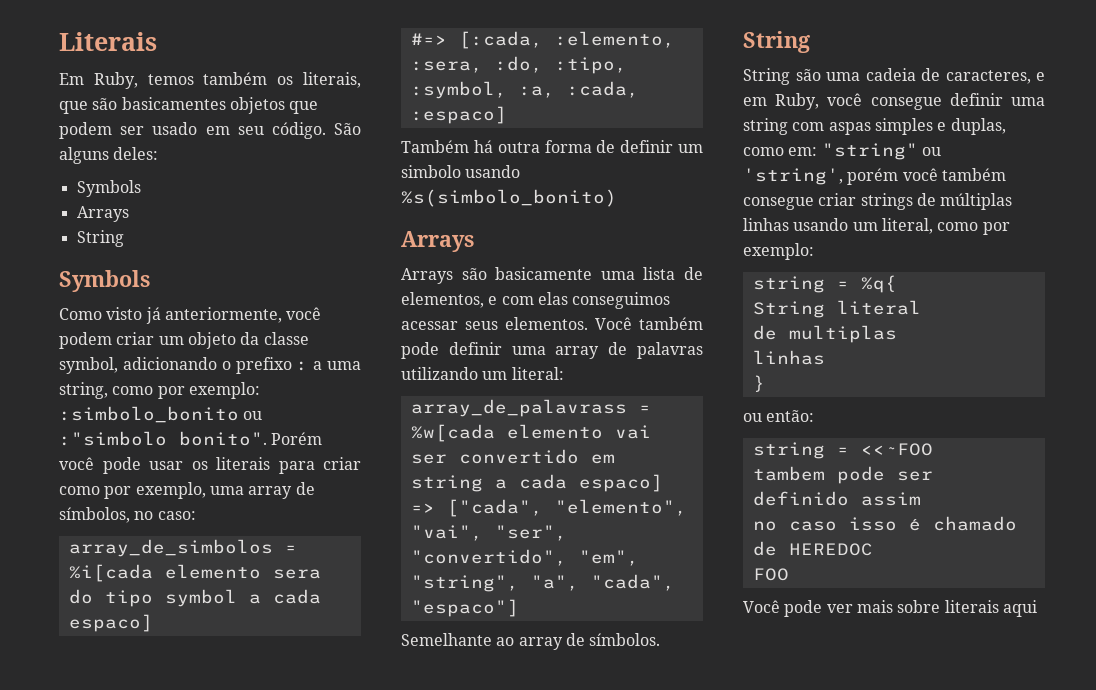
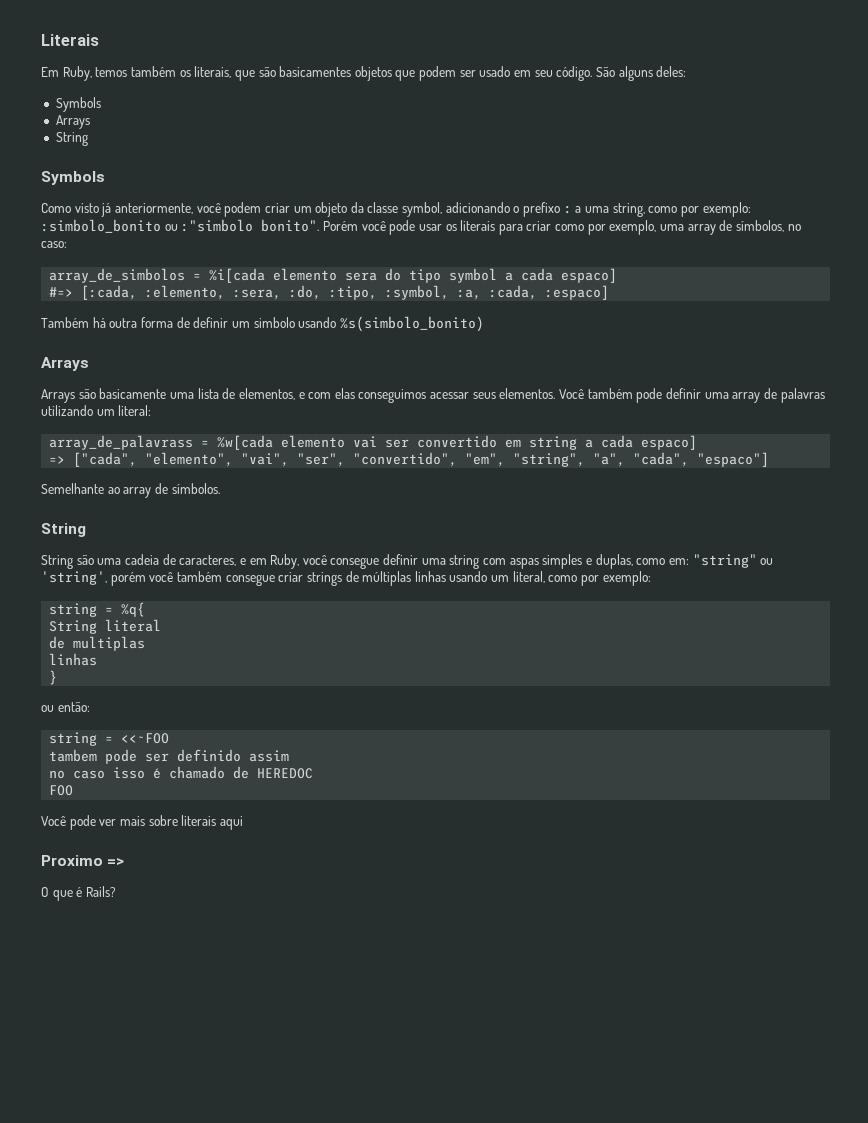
(1037, 608) none -> [41,855,125,866] [41,886,116,901] // Proximo => // O que é Rails?

